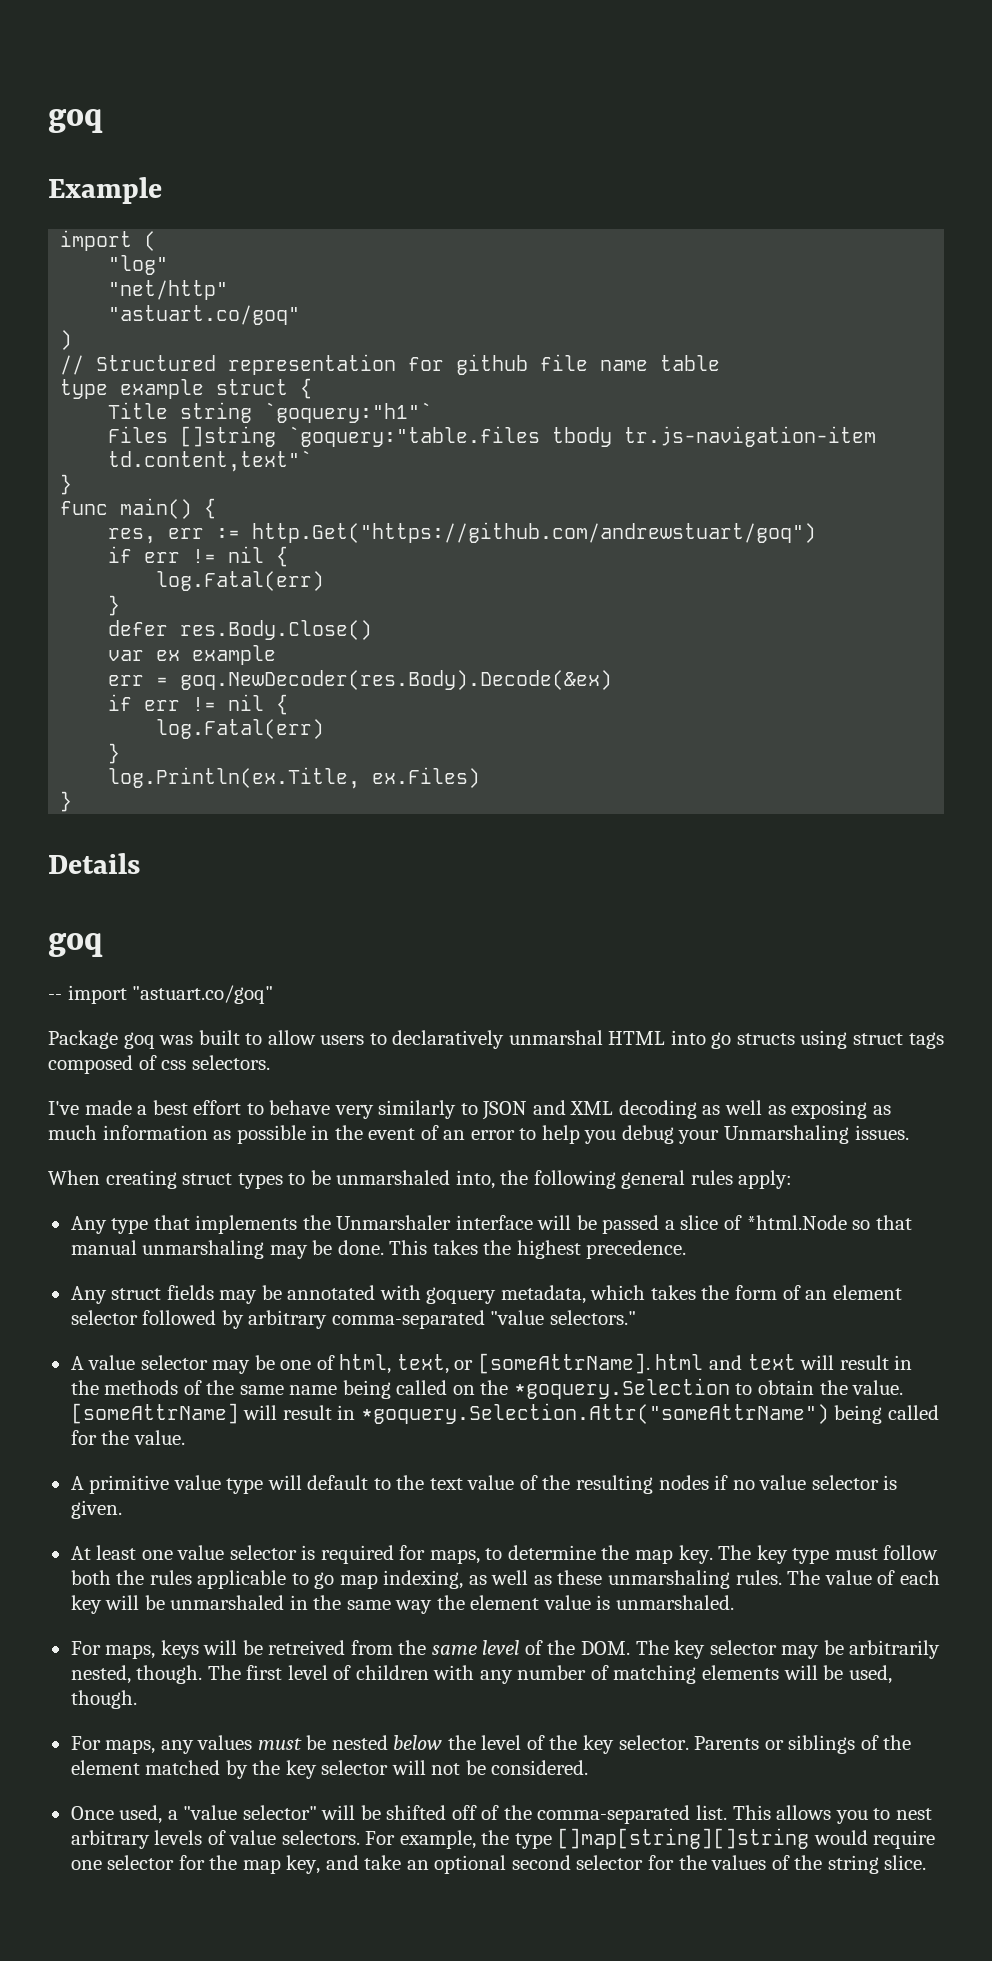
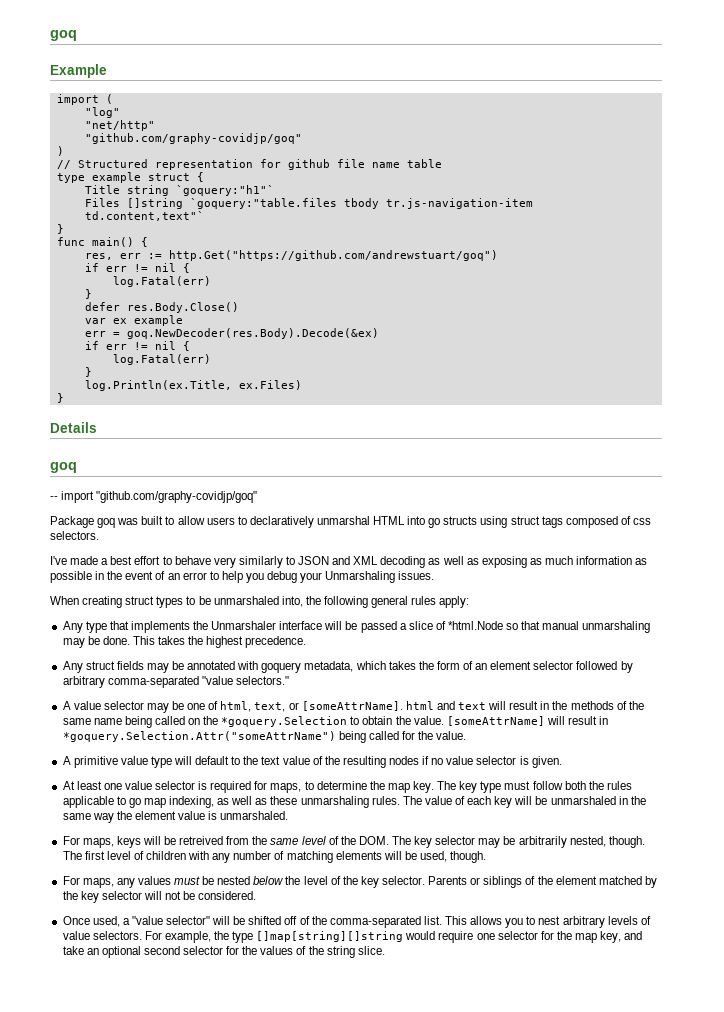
[108,305,301,325] "astuart.co/goq" -> [84,133,302,144] "github.com/graphy-covidjp/goq"
[132,985,274,1004] "astuart.co/goq" -> [96,491,258,503] "github.com/graphy-covidjp/goq"

